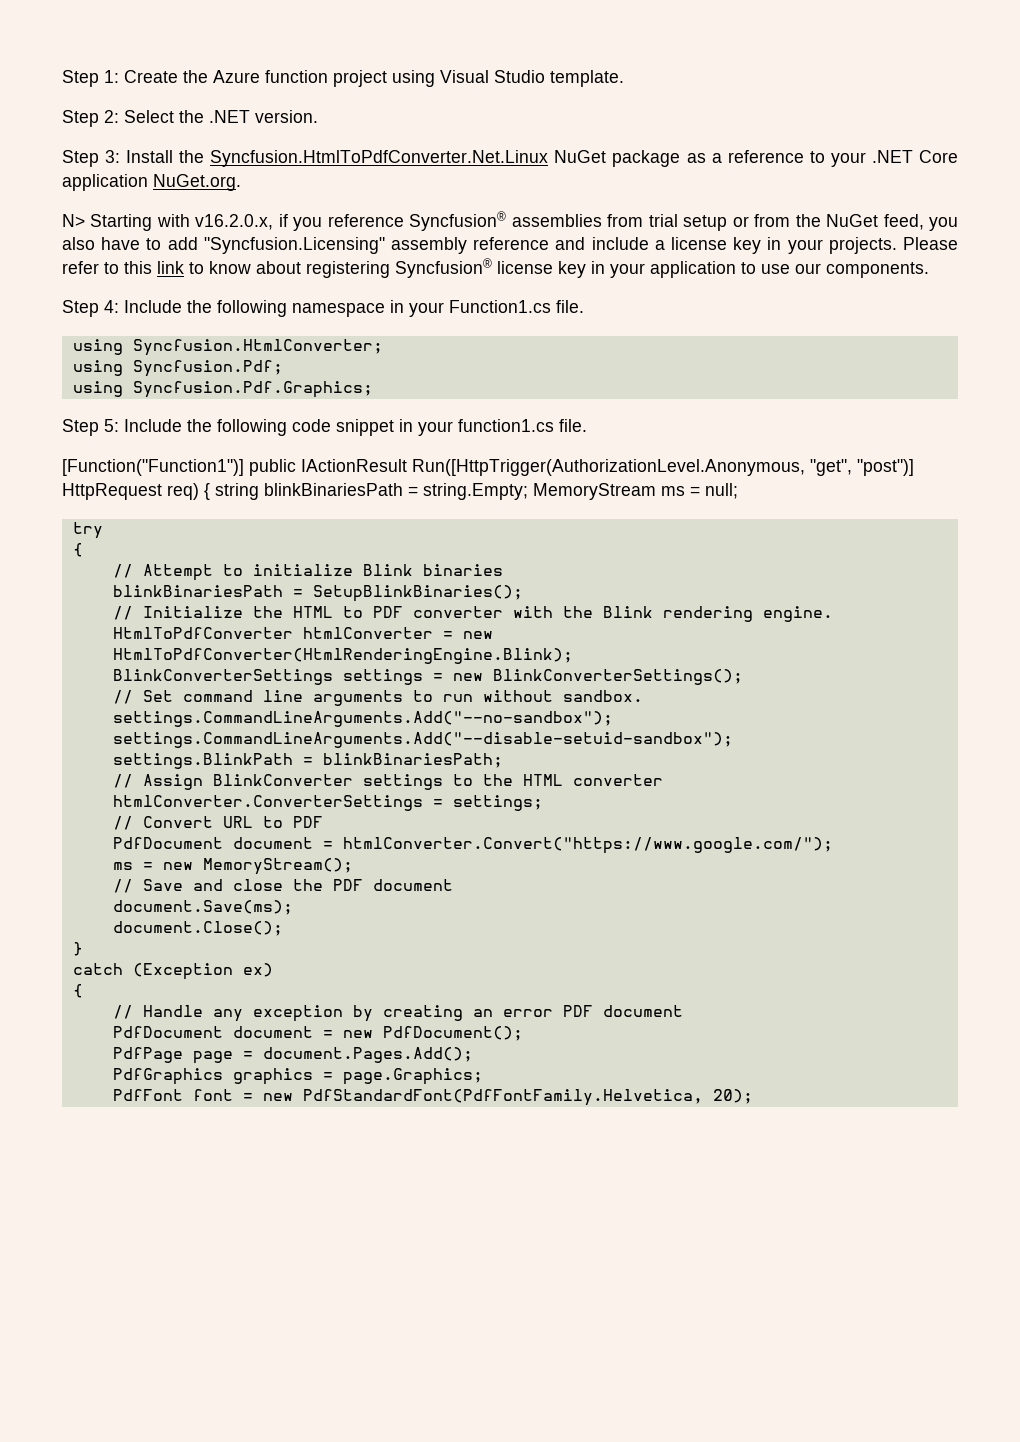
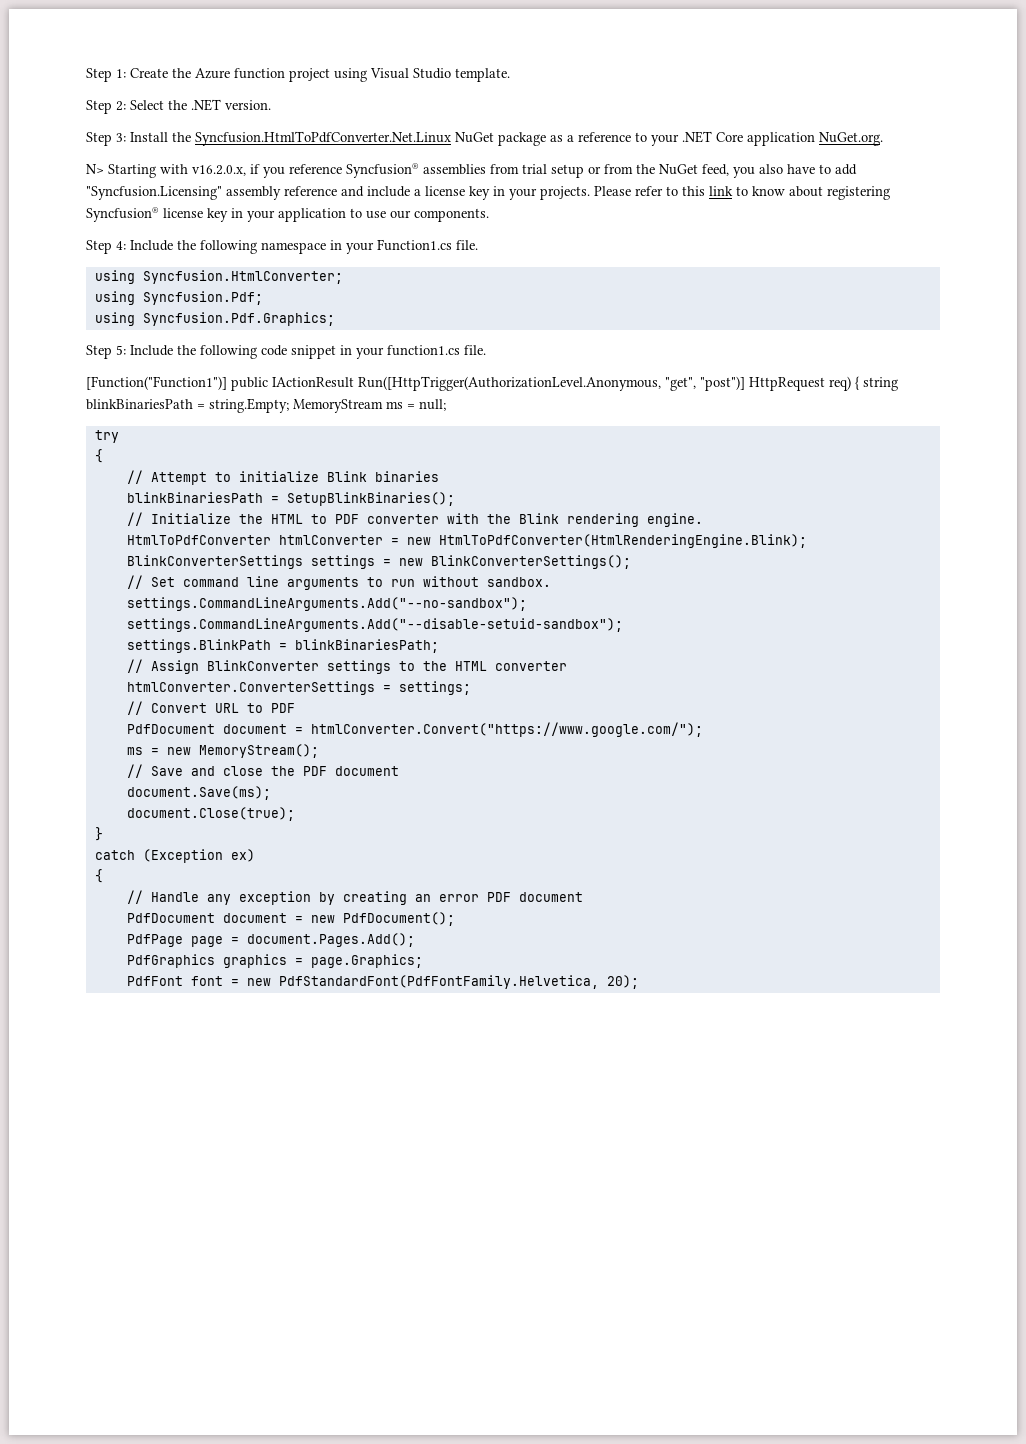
[112,921,283,936] document.Close(); -> [126,807,295,821] document.Close(true);

